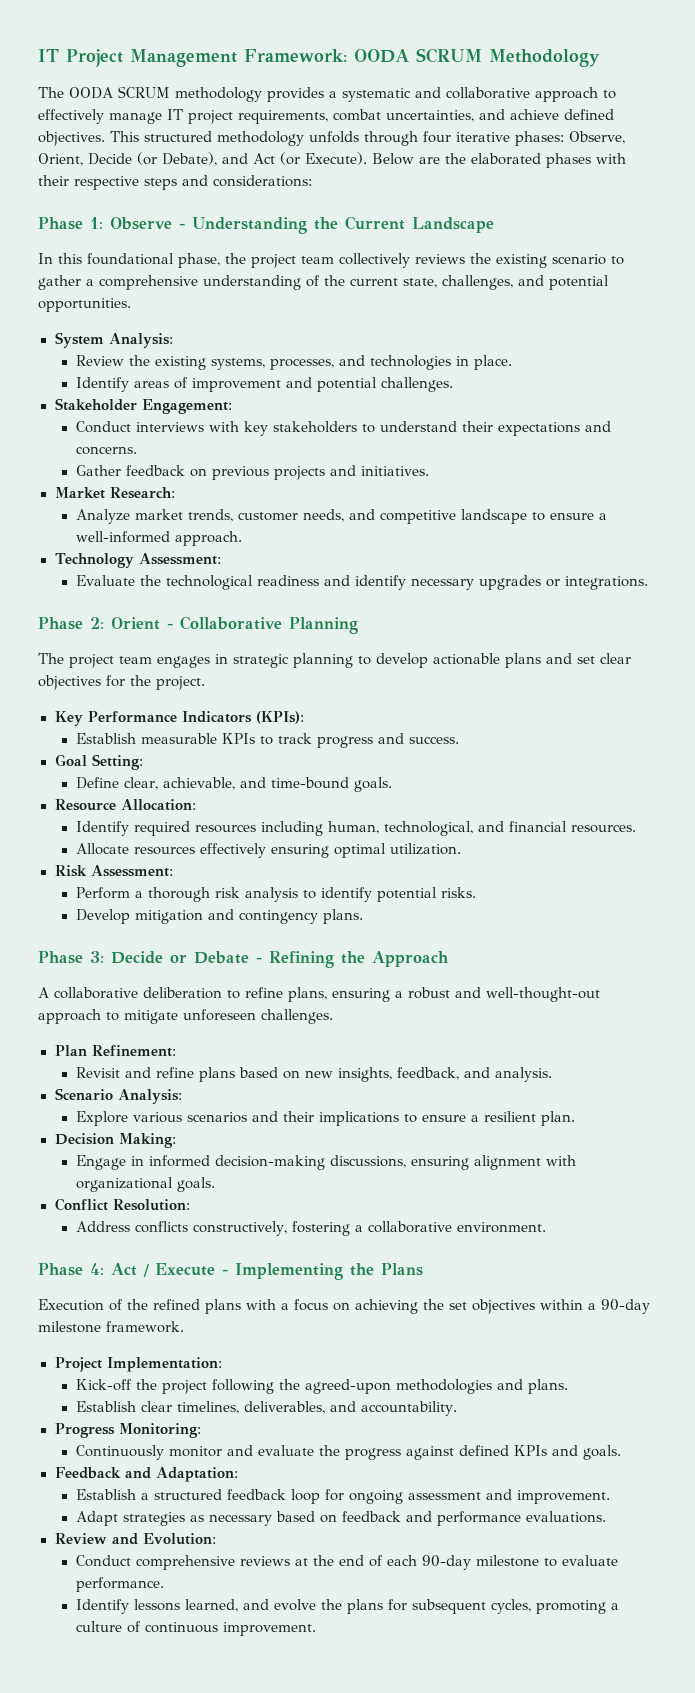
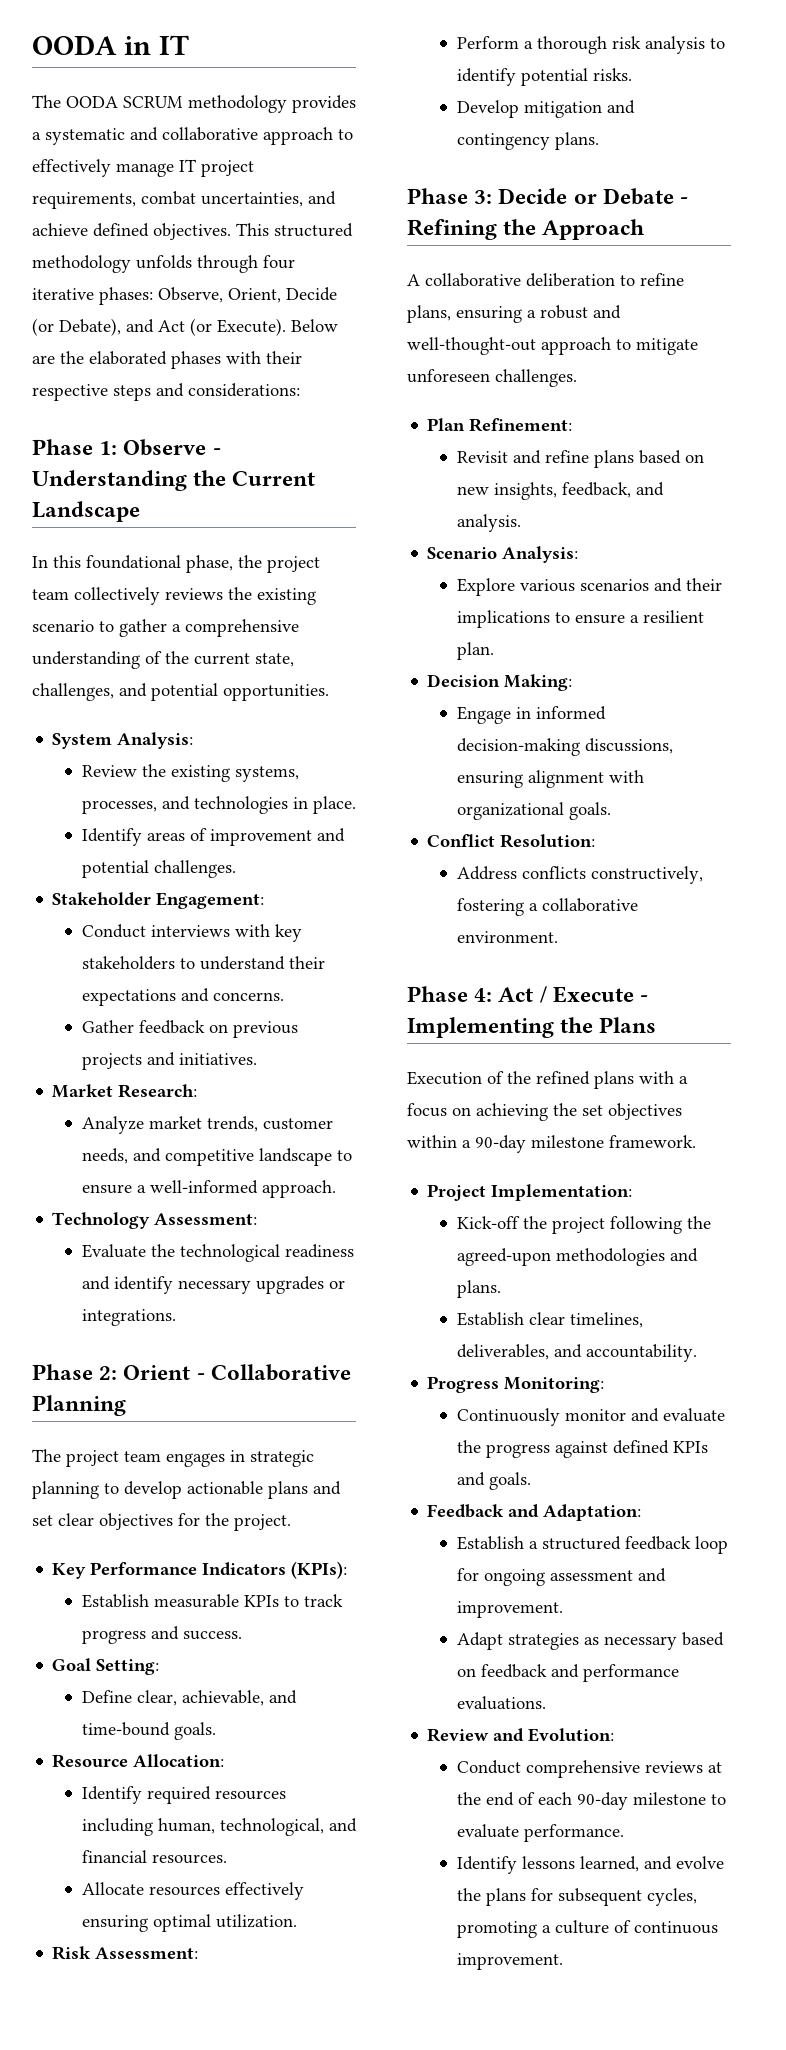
[38,48,600,67] IT Project Management Framework: OODA SCRUM Methodology -> [32,35,189,55] OODA in IT

